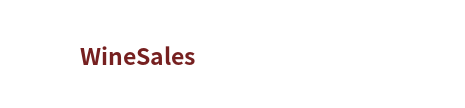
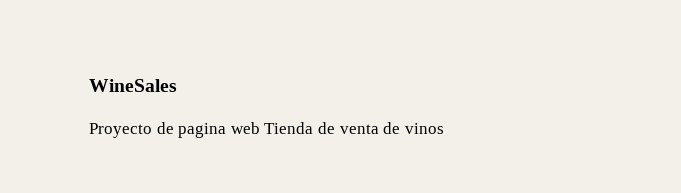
(195, 55) none -> [89,122,444,138] // Proyecto de pagina web Tienda de venta de vinos

